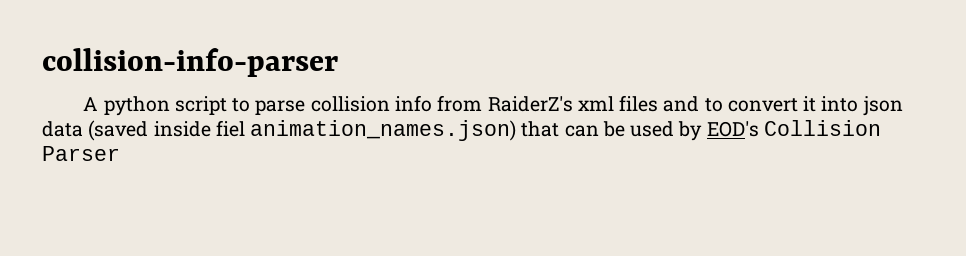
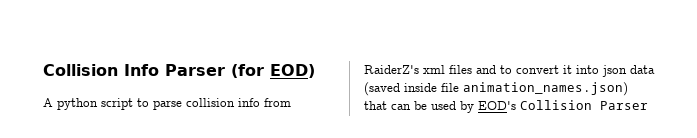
[42,48,338,77] collision-info-parser -> [43,64,315,78] Collision Info Parser (for EOD)
[215,120,245,137] fiel -> [441,83,459,92] file

